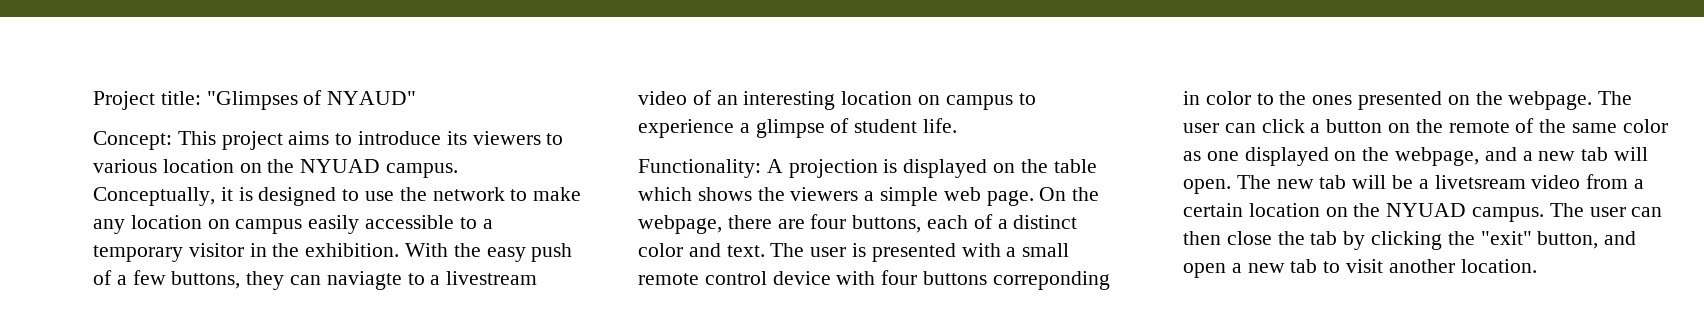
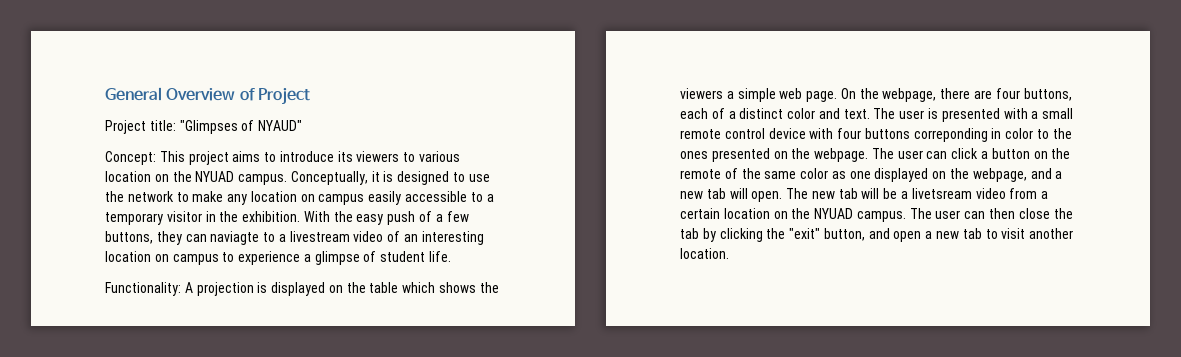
(93, 100) none -> [105,87,310,105] General Overview of Project //

